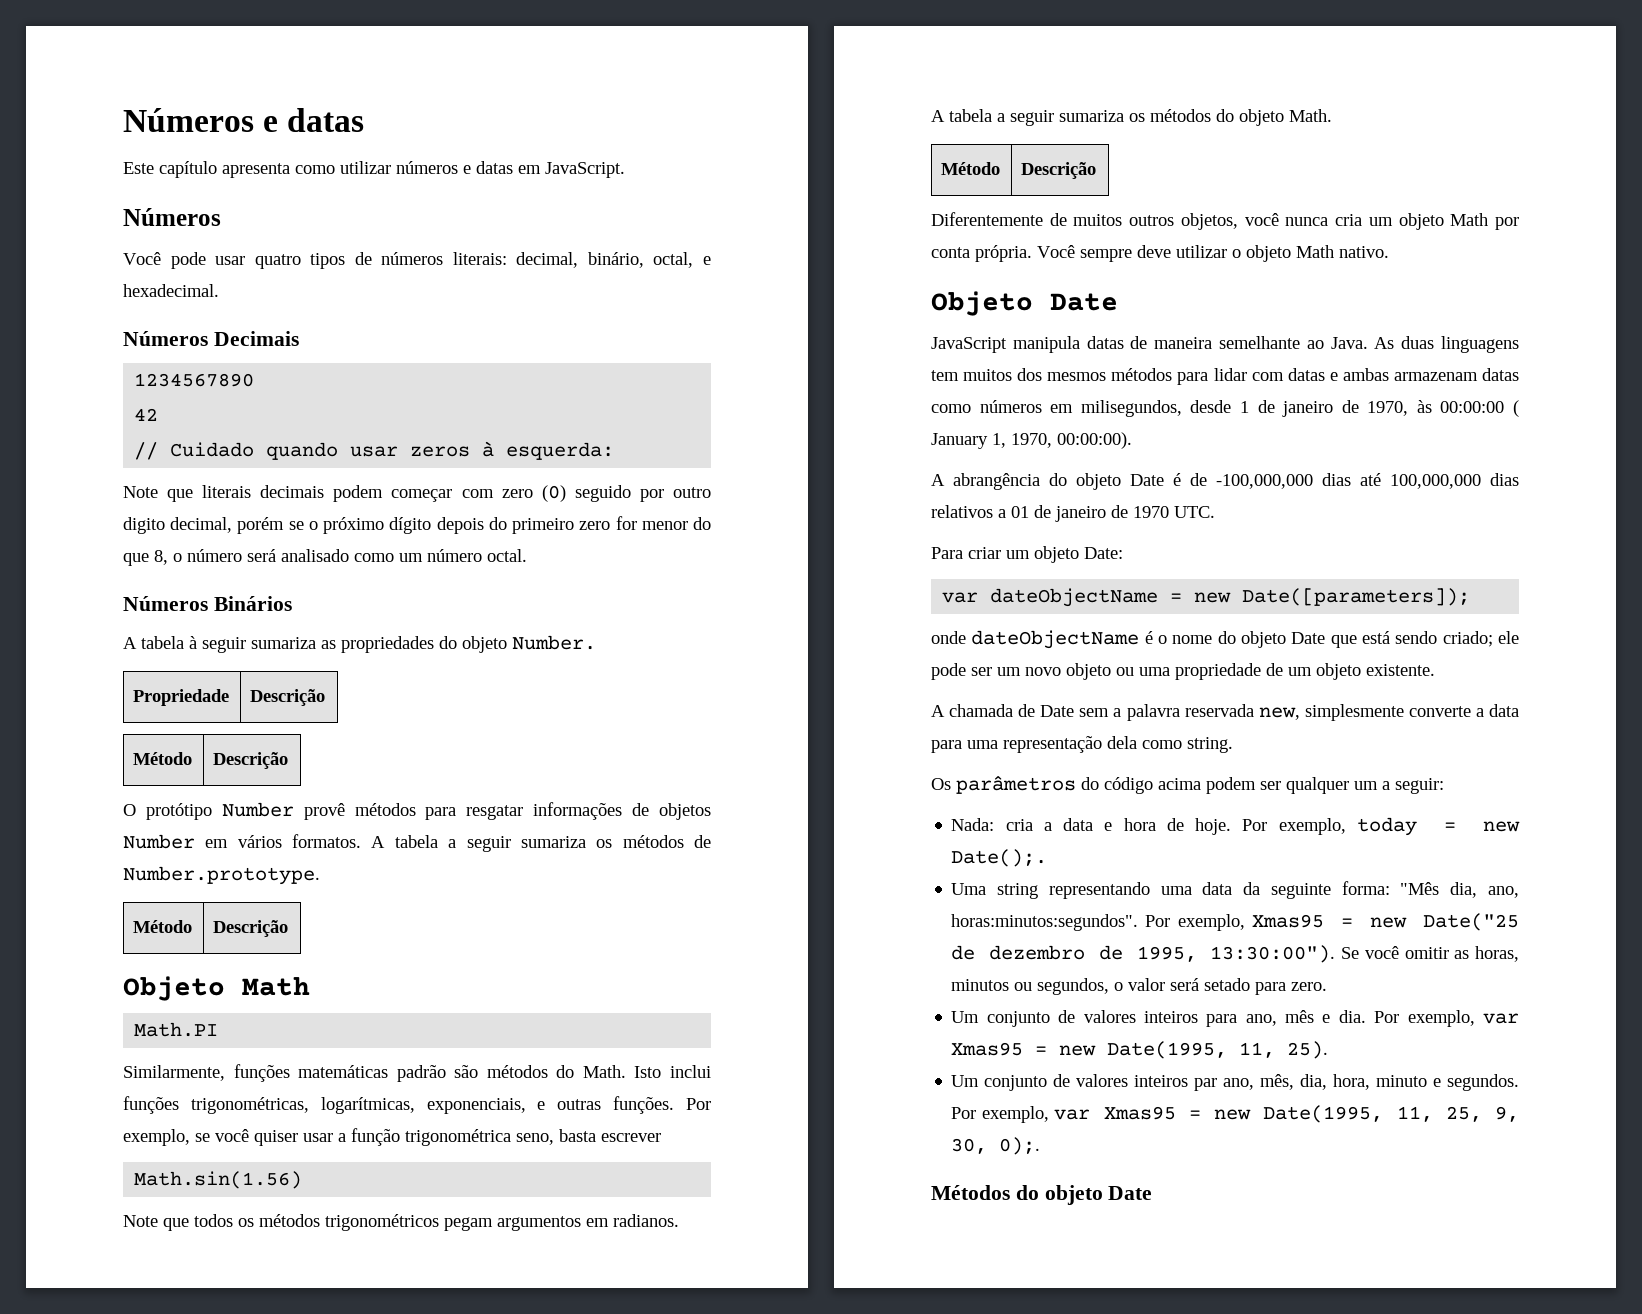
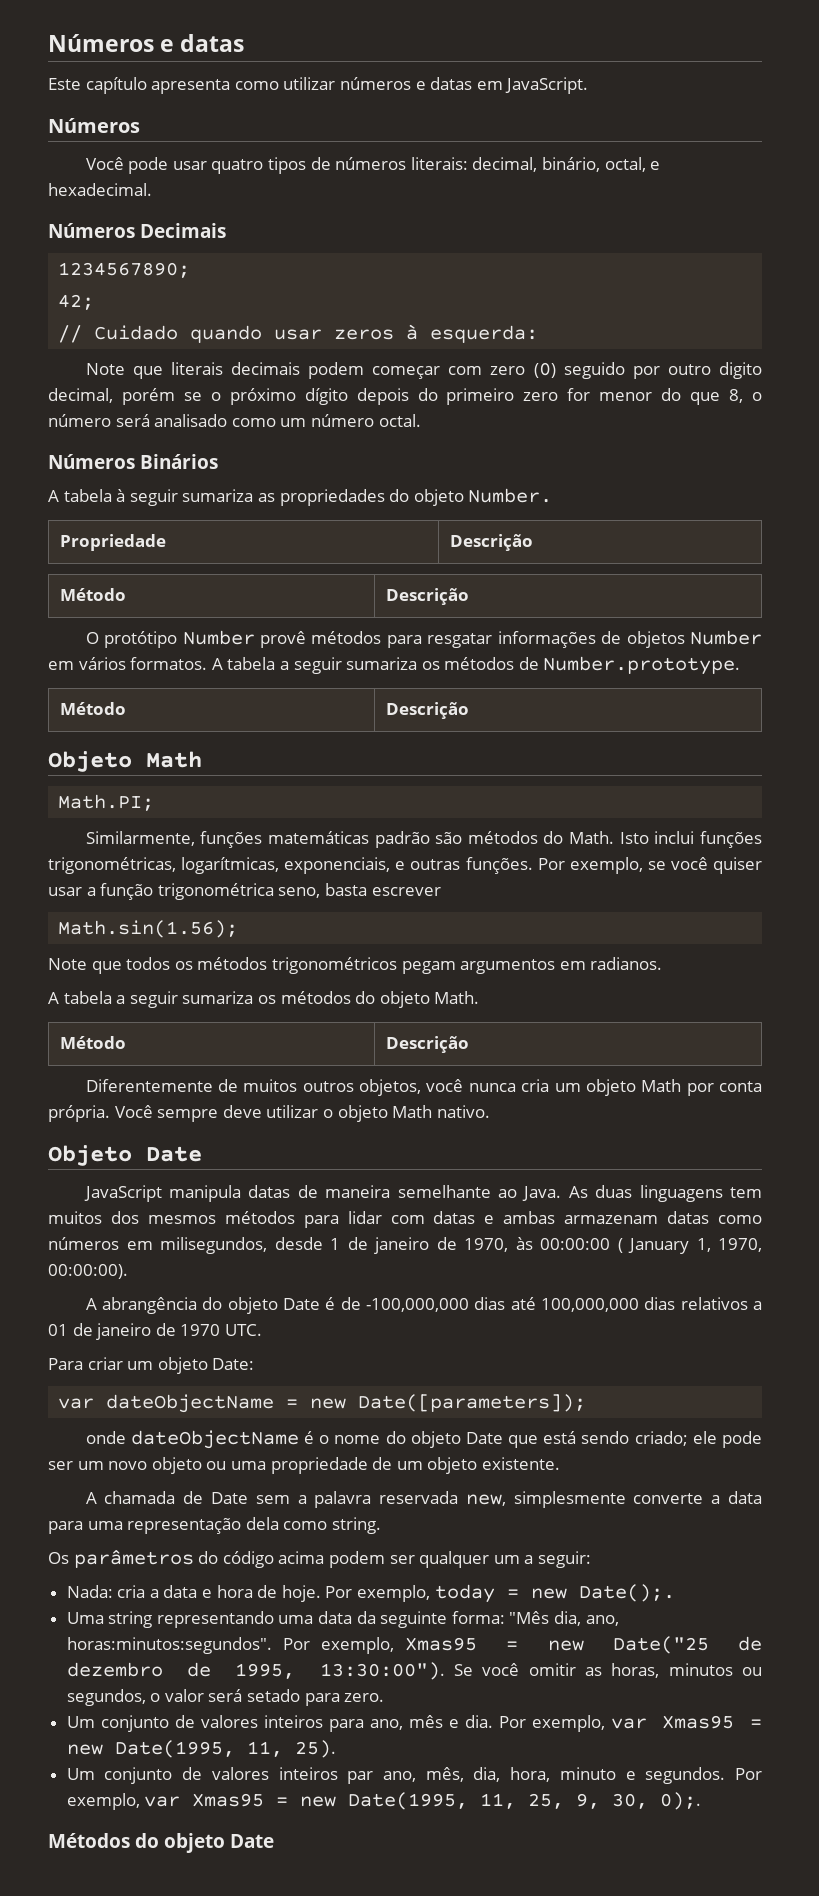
[134,373,255,387] [134,408,159,421] 1234567890 // 42 -> [58,262,191,278] [58,294,95,310] 1234567890; // 42;
[134,1022,219,1037] Math.PI -> [58,794,155,811] Math.PI;
[134,1171,303,1189] Math.sin(1.56) -> [58,920,239,938] Math.sin(1.56);

